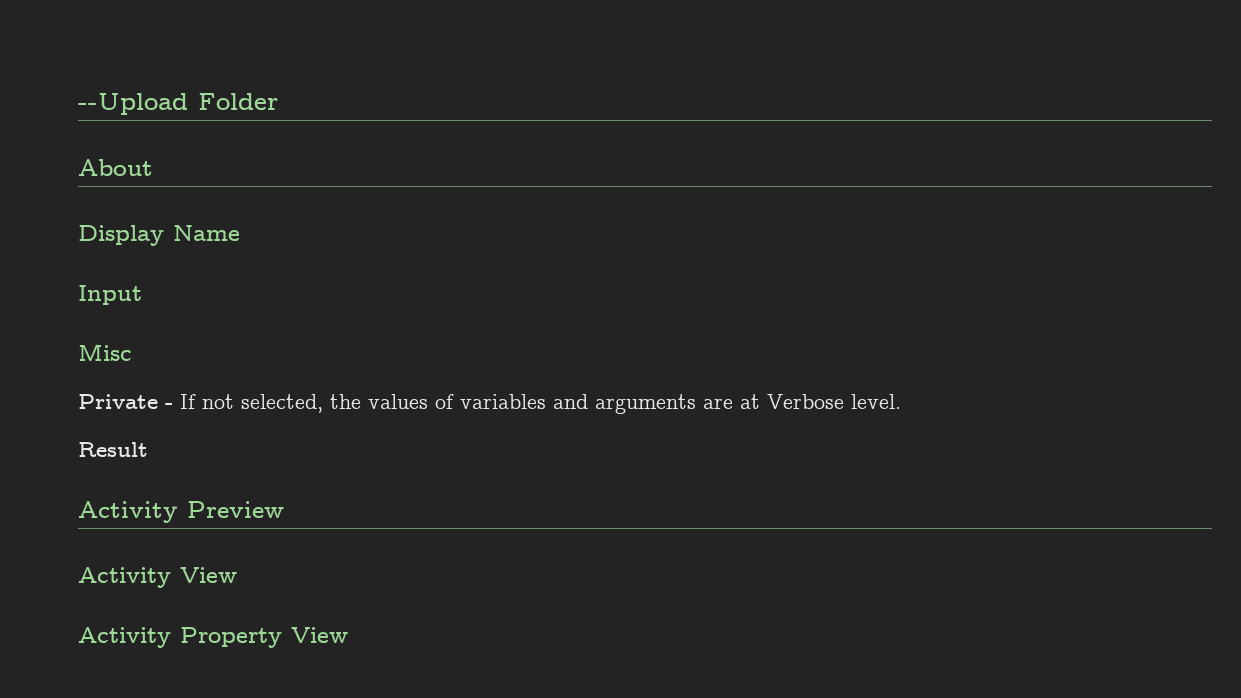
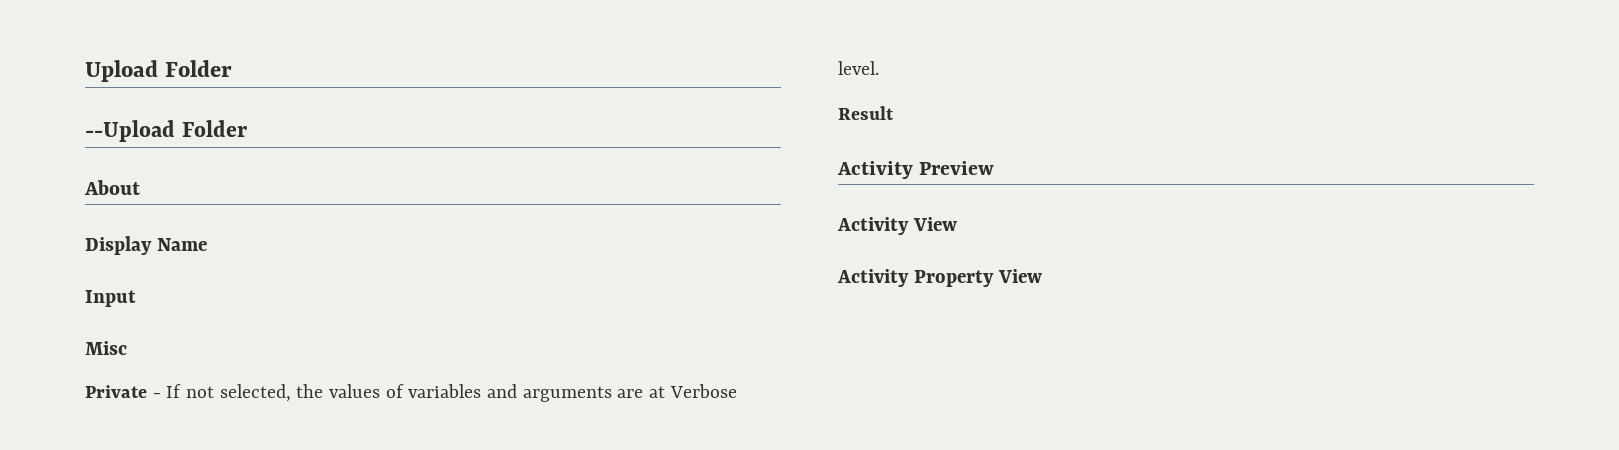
(78, 104) none -> [85,60,232,82] Upload Folder //

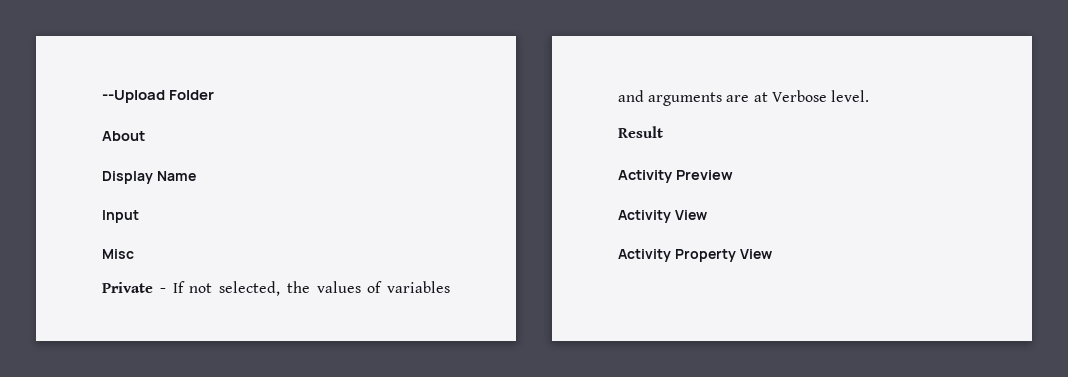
[85,60,232,82] Upload Folder // -> (102, 96) none

